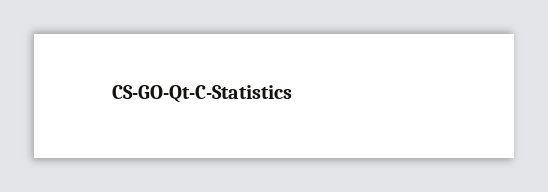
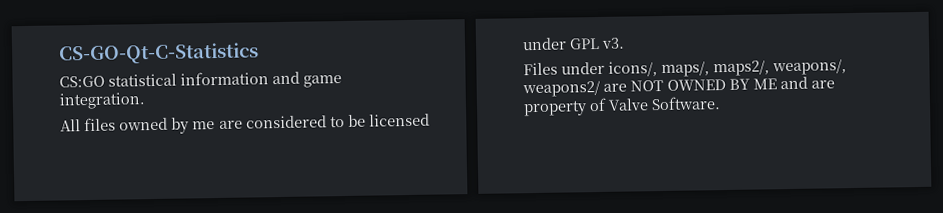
(292, 94) none -> [59,71,342,88] [59,92,145,110] [60,113,430,134] [522,37,625,51] [523,59,847,78] [522,76,835,98] [523,96,721,117] // CS:GO statistical information and game integration. // All files owned by me are considered to be licensed under GPL v3. // Files under icons/, maps/, maps2/, weapons/, weapons2/ are NOT OWNED BY ME and are property of Valve Software.

